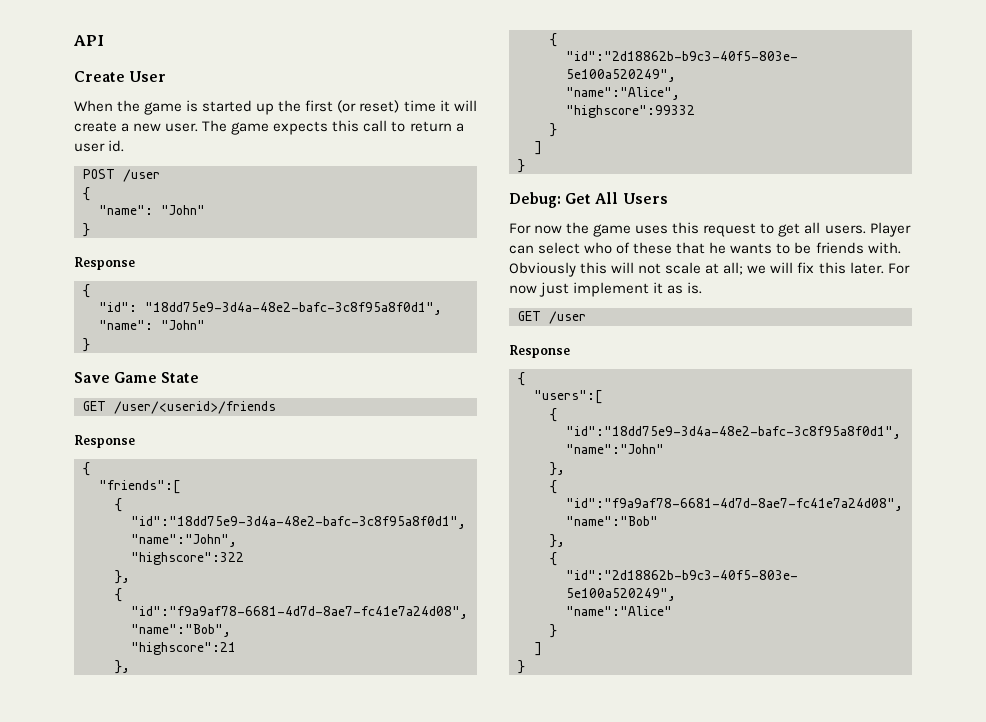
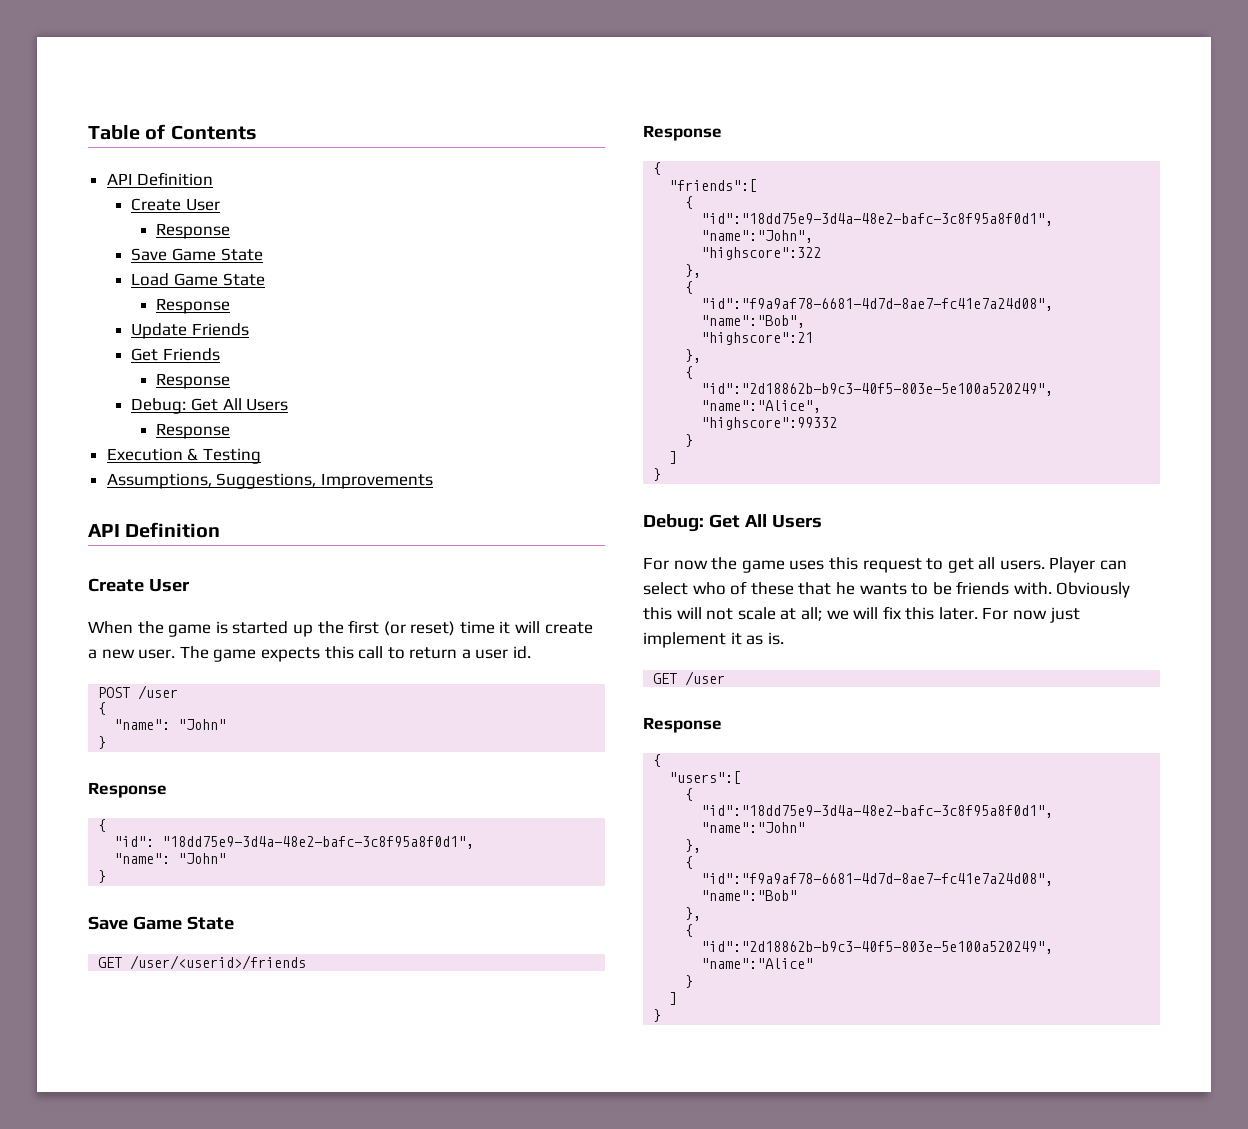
[73,35,104,46] API -> [88,124,257,140] [106,172,214,186] [131,198,221,211] [156,223,231,239] [131,248,263,261] [131,273,265,286] [156,298,231,314] [131,323,250,339] [131,348,221,361] [156,373,231,389] [131,398,289,414] [156,423,231,439] [106,448,261,464] [106,473,433,489] [88,522,221,538] Table of Contents // API Definition // Create User // Response // Save Game State // Load Game State // Response // Update Friends // Get Friends // Response // Debug: Get All Users // Response // Execution & Testing // Assumptions, Suggestions, Improvements // API Definition

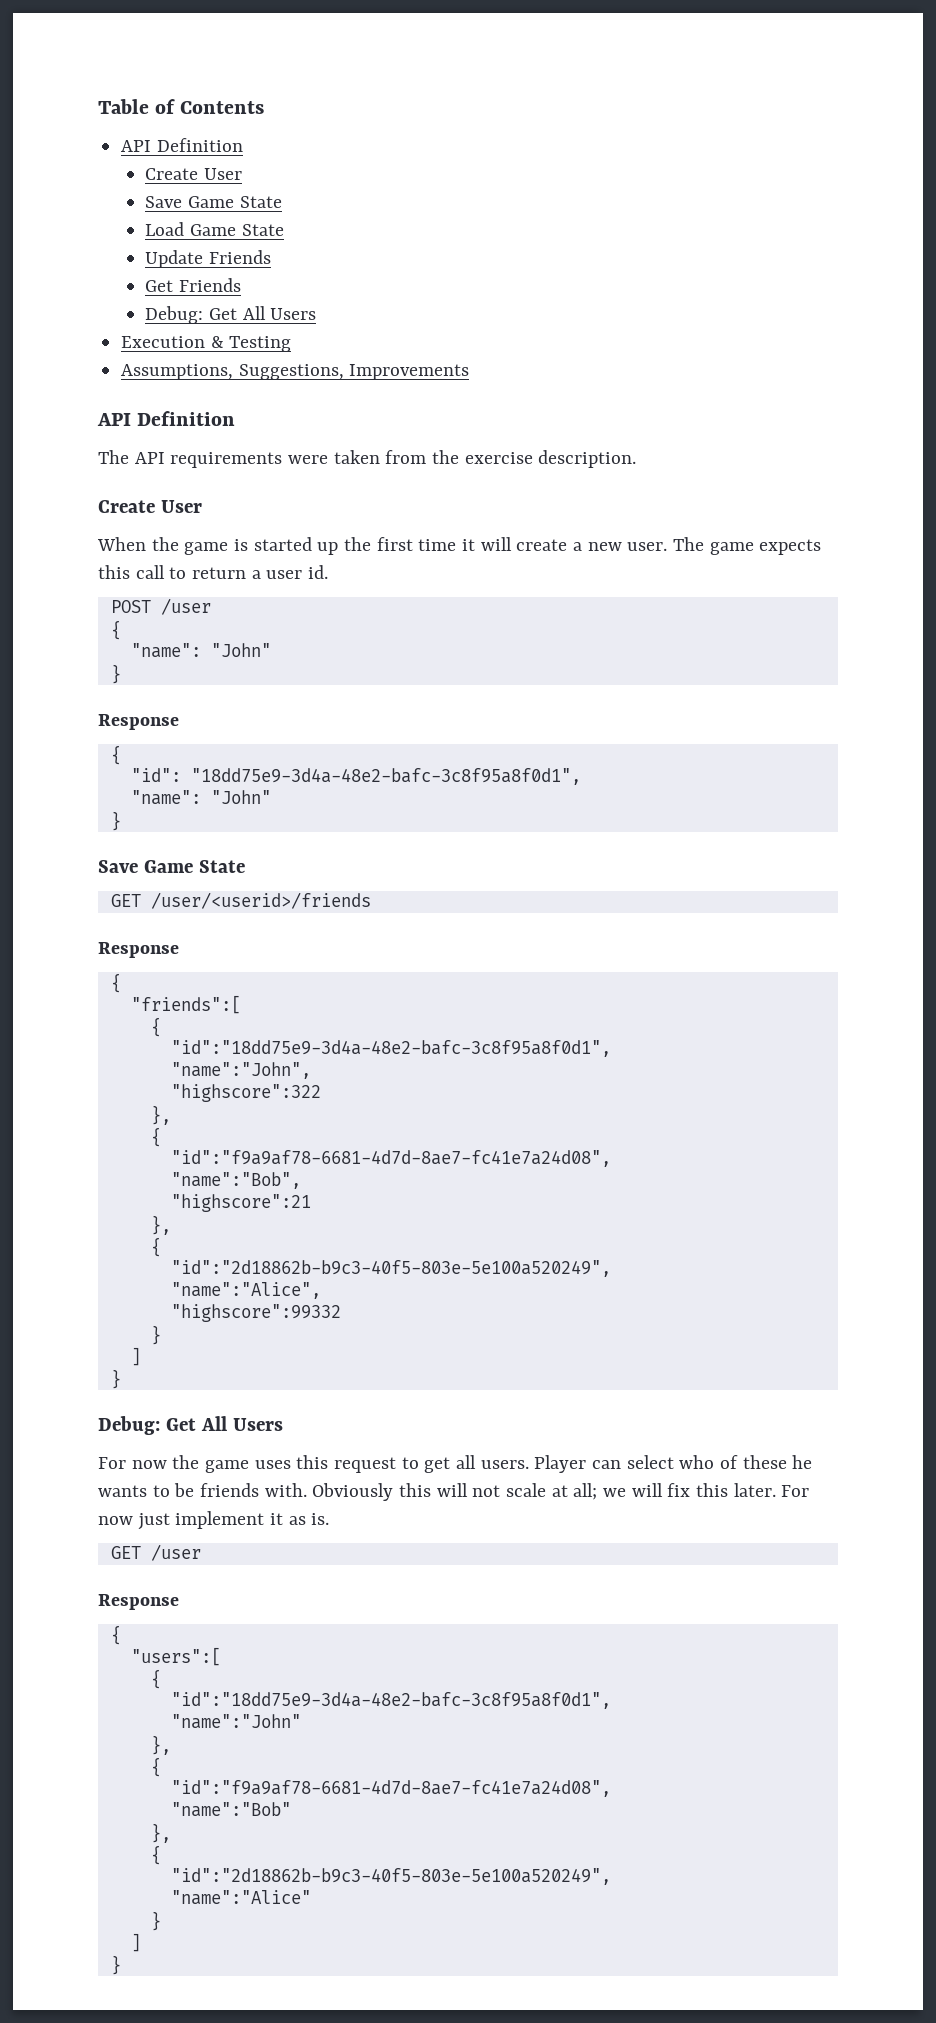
[156,223,231,239] // Response -> (243, 174) none
[156,298,231,314] // Response -> (284, 230) none
[156,373,231,389] [131,398,289,414] [156,423,231,439] // Response // Debug: Get All Users // Response -> [145,306,317,324] // Debug: Get All Users
(221, 530) none -> [98,450,637,468] // The API requirements were taken from the exercise description.
[383,621,456,636] (or reset) -> (413, 544) none
[798,582,832,595] that -> (787, 1462) none

